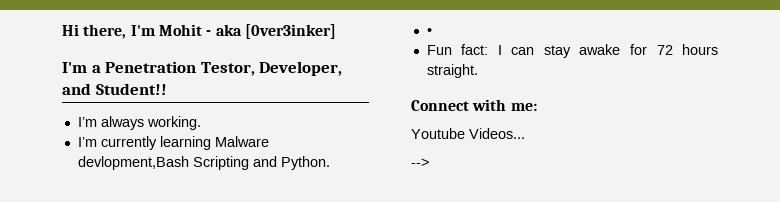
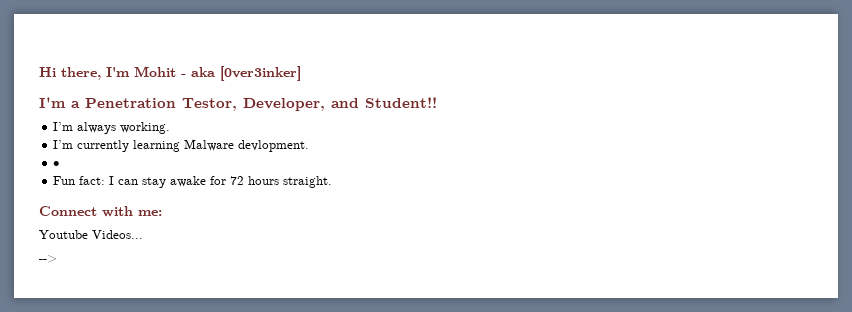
[77,156,330,170] devlopment,Bash Scripting and Python. -> [238,140,310,152] devlopment.

